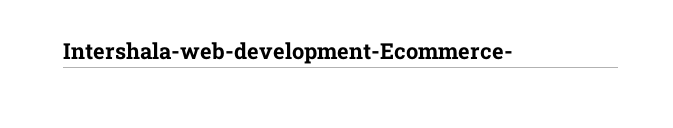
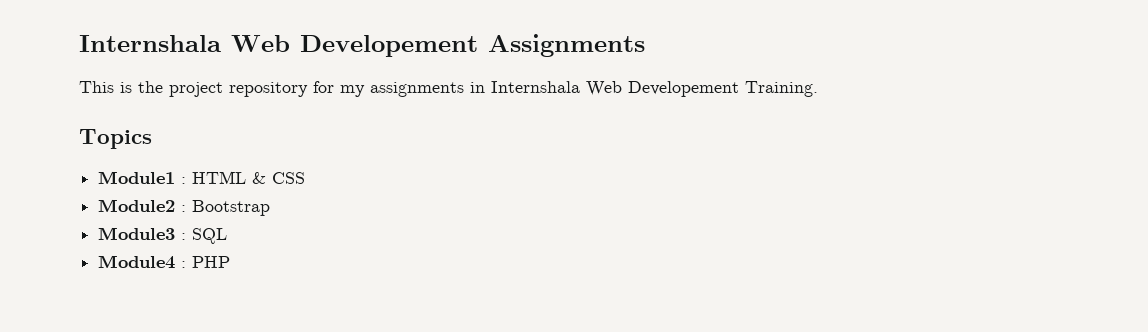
[63,42,513,64] Intershala-web-development-Ecommerce- -> [79,34,645,57] [79,81,818,97] [79,129,152,149] [98,171,306,184] [98,199,271,216] [98,227,228,244] [98,255,231,269] Internshala Web Developement Assignments // This is the project repository for my assignments in Internshala Web Developement Training. // Topics // Module1 : HTML & CSS // Module2 : Bootstrap // Module3 : SQL // Module4 : PHP

